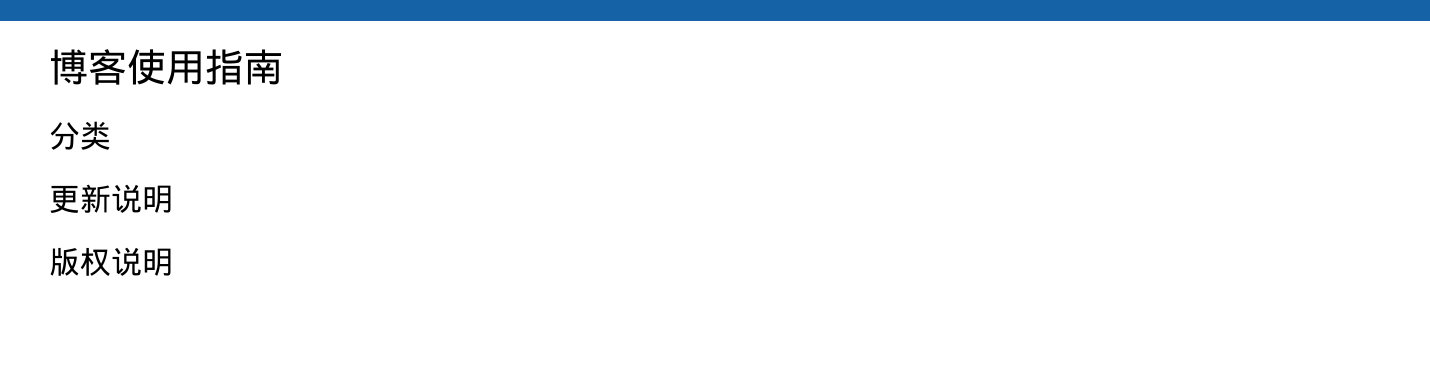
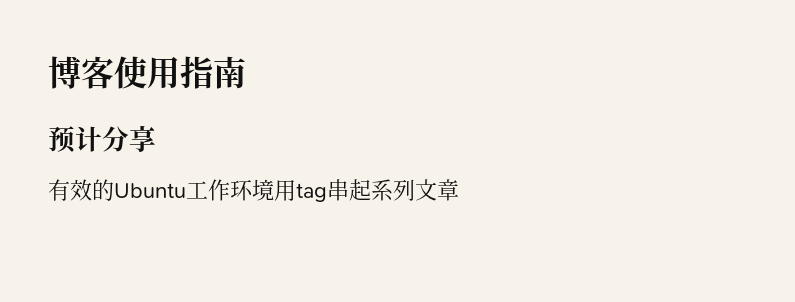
[49,121,111,150] [49,184,173,214] [49,247,173,277] 分类 // 更新说明 // 版权说明 -> [48,125,156,153] [48,179,459,202] 预计分享 // 有效的Ubuntu工作环境用tag串起系列文章

